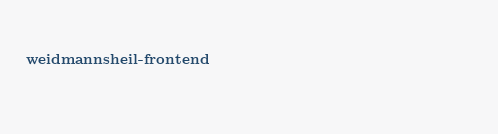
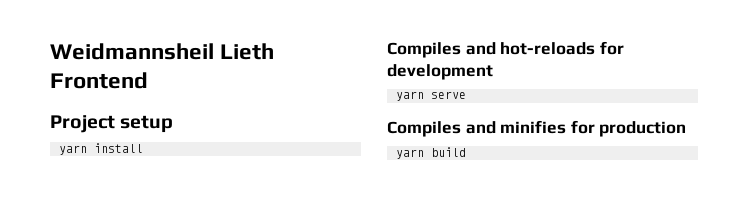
[26,54,210,65] weidmannsheil-frontend -> [50,43,275,60] [50,72,148,89] [50,115,174,133] [58,143,143,155] [387,41,624,58] [387,64,493,80] [395,91,466,101] [387,120,687,137] [395,147,466,159] Weidmannsheil Lieth Frontend // Project setup // yarn install // Compiles and hot-reloads for development // yarn serve // Compiles and minifies for production // yarn build

